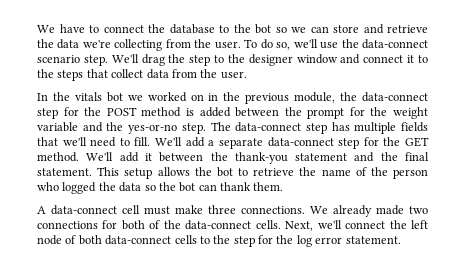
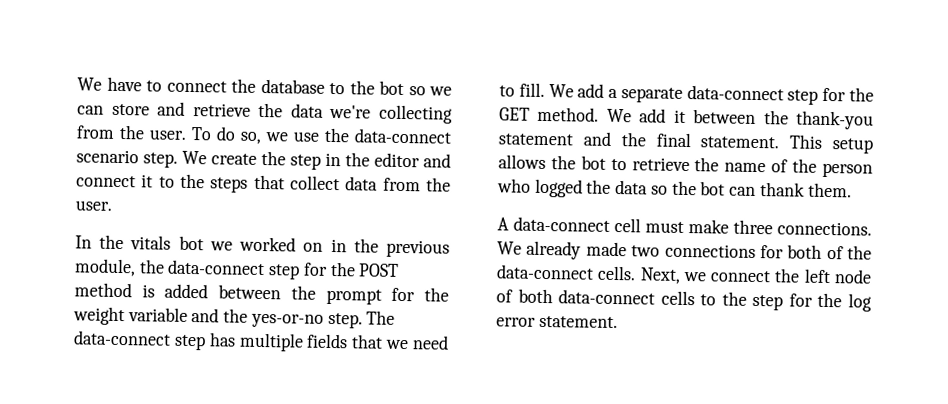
[293,39,318,48] we'll -> [265,132,288,142] we
[111,54,338,66] We'll drag the step to the designer window -> [182,150,420,170] We create the step in the editor
[62,137,87,146] we'll -> [385,339,410,350] we
[155,137,183,146] We'll -> [548,84,574,98] We
[86,152,114,161] We'll -> [606,108,632,123] We
[317,220,342,229] we'll -> [682,271,707,282] we

